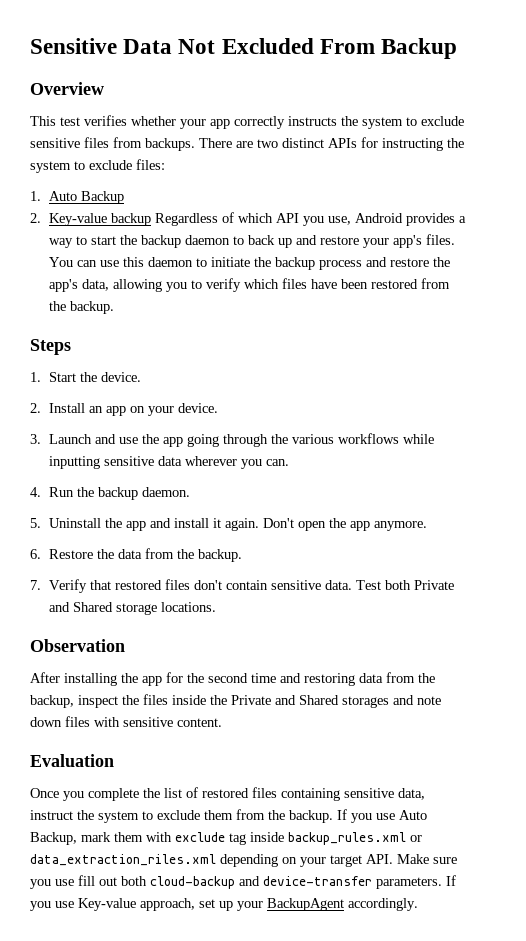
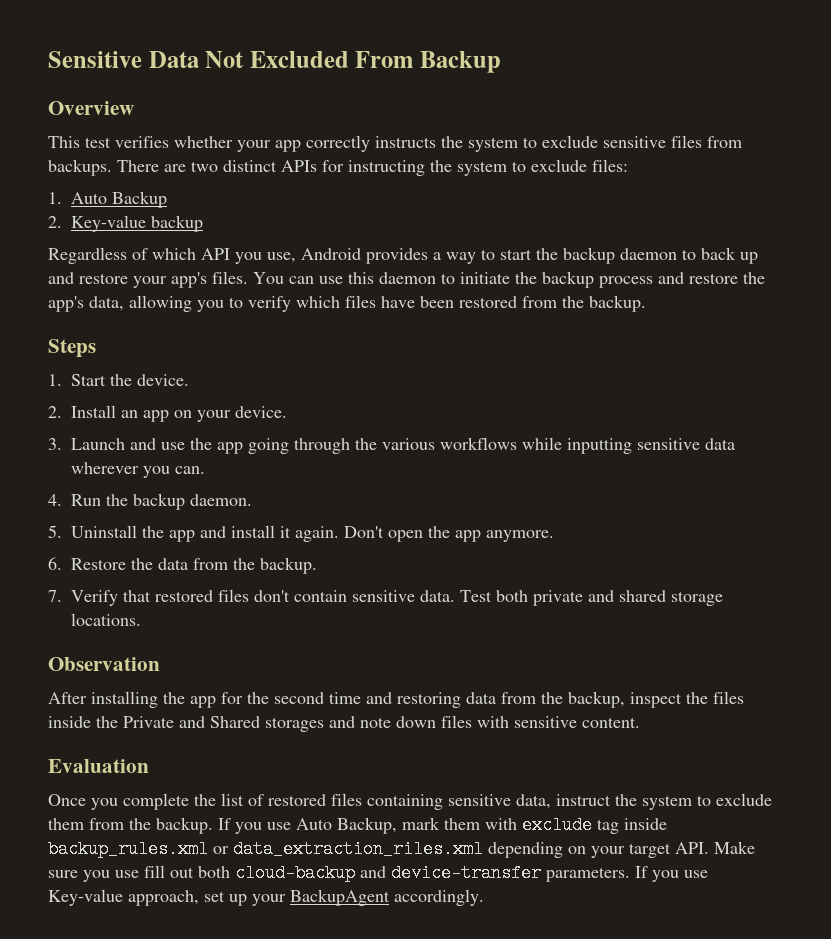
(152, 219) none -> (203, 223) //
[414,580,455,590] [49,602,114,612] Private and Shared -> [533,590,666,606] private and shared

